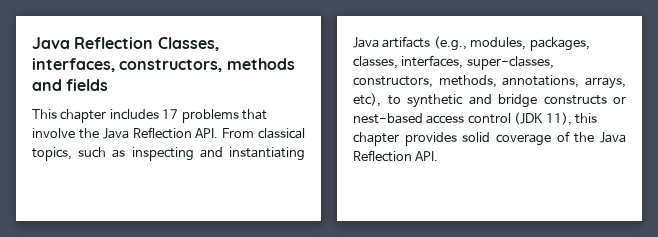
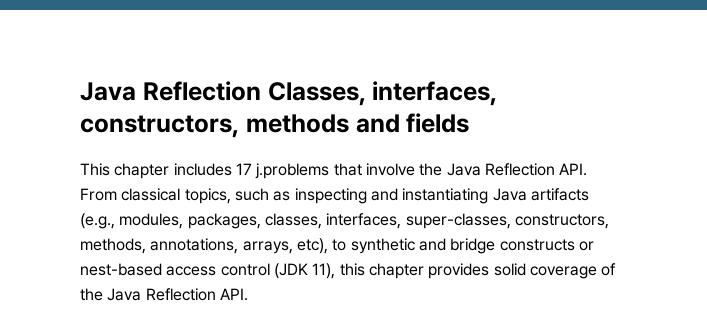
[181,109,239,123] problems -> [255,163,330,179] j.problems

